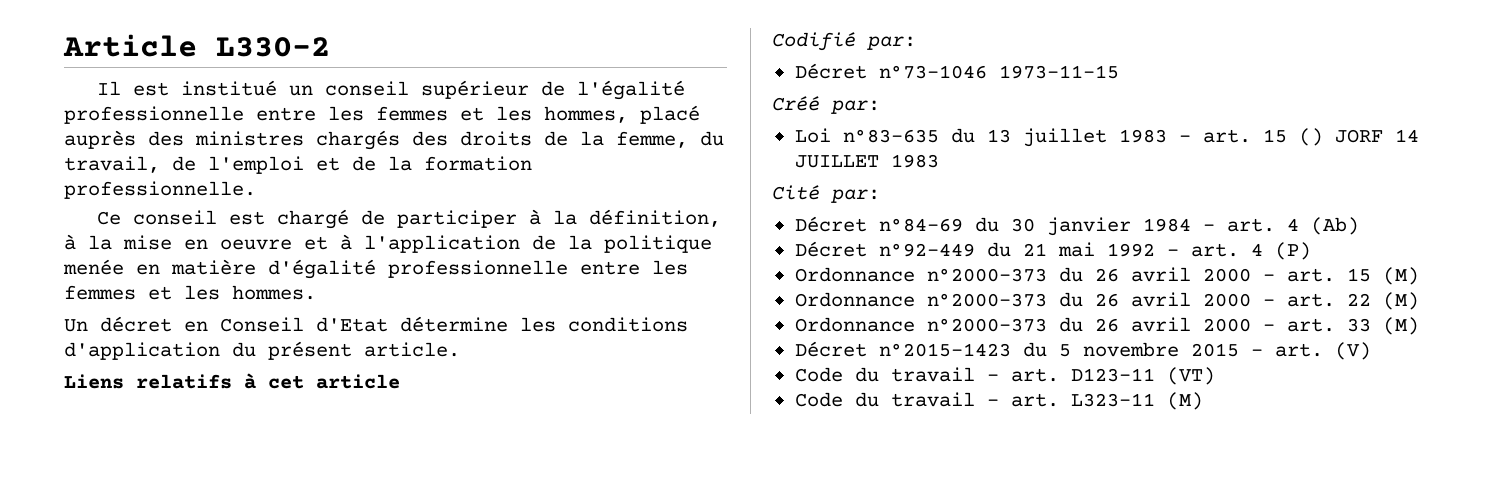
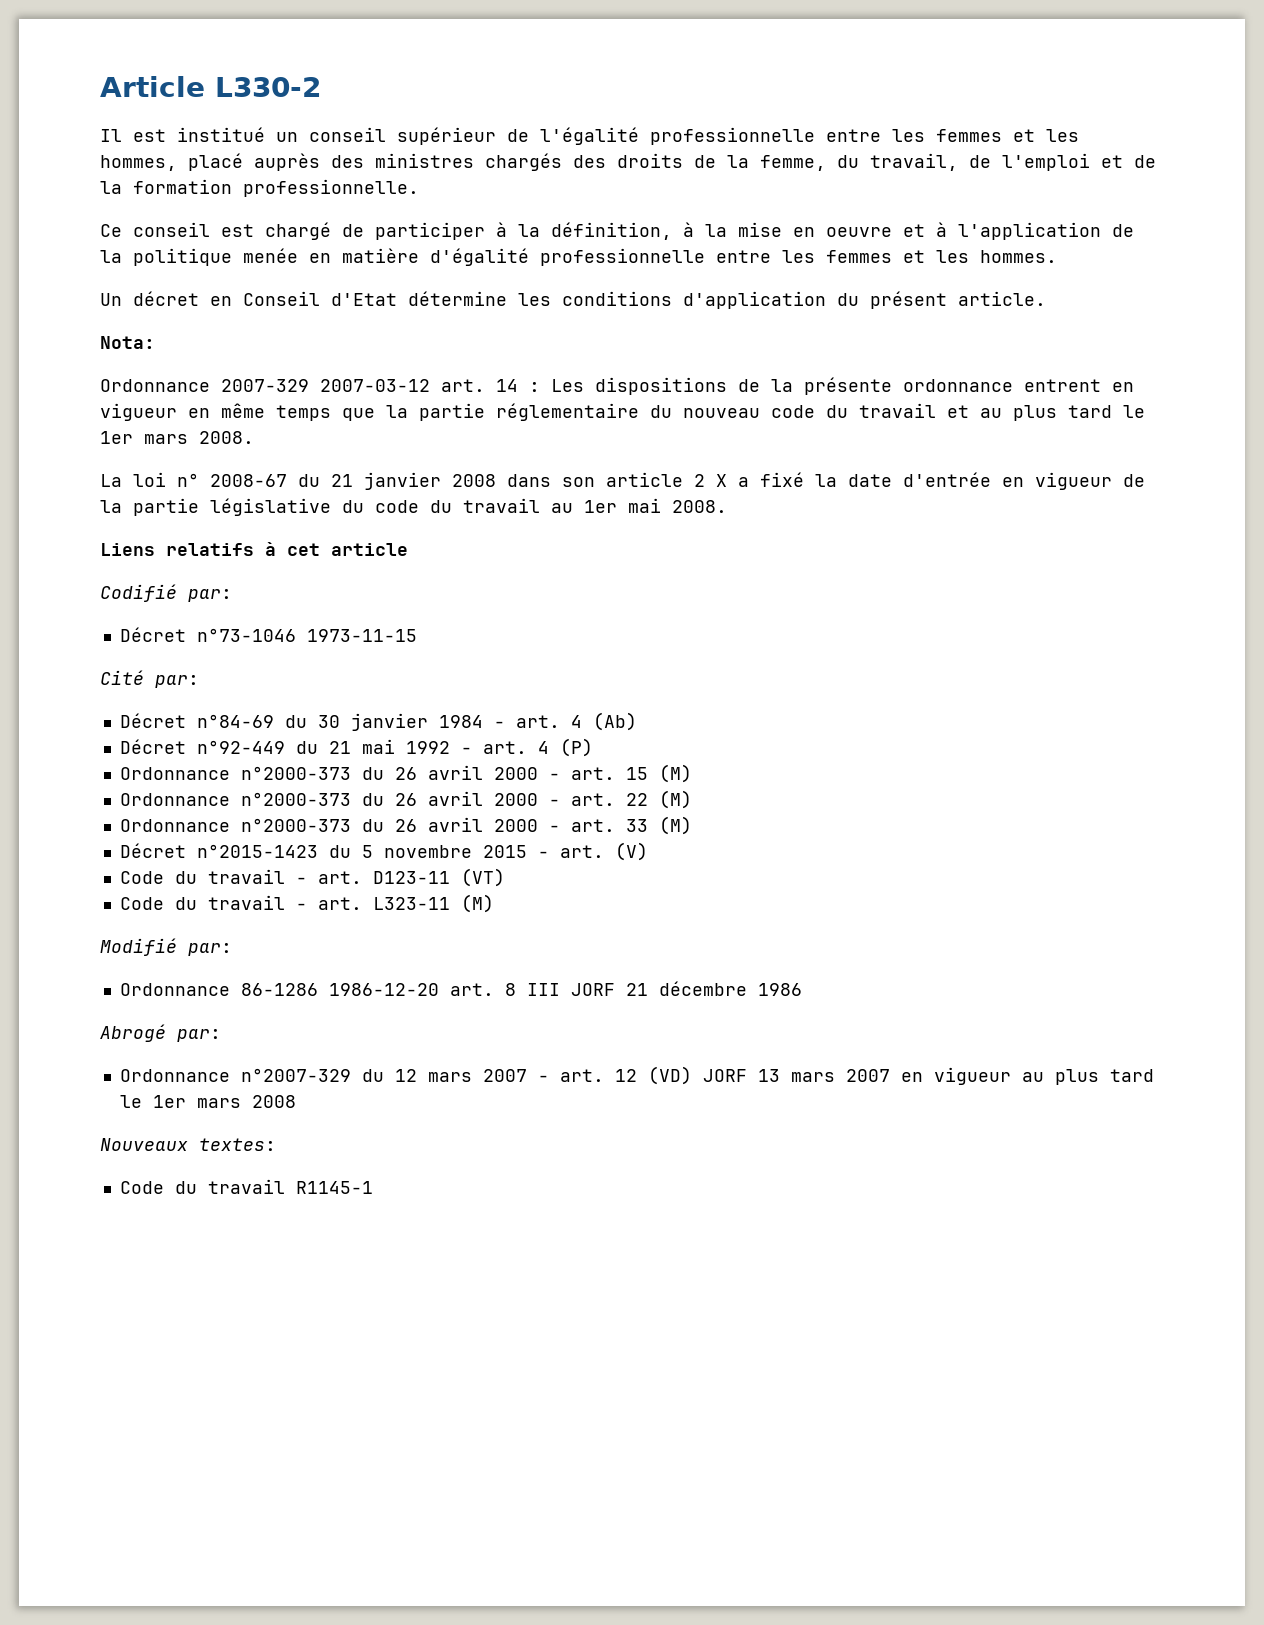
(460, 349) none -> [100,336,155,349] [100,377,1134,395] [100,403,1145,421] [100,431,254,444] [100,472,1145,490] [100,498,727,516] // Nota: // Ordonnance 2007-329 2007-03-12 art. 14 : Les dispositions de la présente ordonnance entrent en vigueur en même temps que la partie réglementaire du nouveau code du travail et au plus tard le 1er mars 2008. // La loi n° 2008-67 du 21 janvier 2008 dans son article 2 X a fixé la date d'entrée en vigueur de la partie législative du code du travail au 1er mai 2008.
[772,96,880,114] [794,128,1419,147] [794,154,939,168] // Créé par: // Loi n°83-635 du 13 juillet 1983 - art. 15 () JORF 14 JUILLET 1983 -> (417, 635) none
(1203, 401) none -> [100,938,232,956] [119,981,802,996] [100,1024,221,1042] [119,1066,1154,1085] [119,1095,296,1108] [100,1138,276,1151] [119,1179,373,1194] // Modifié par: // Ordonnance 86-1286 1986-12-20 art. 8 III JORF 21 décembre 1986 // Abrogé par: // Ordonnance n°2007-329 du 12 mars 2007 - art. 12 (VD) JORF 13 mars 2007 en vigueur au plus tard le 1er mars 2008 // Nouveaux textes: // Code du travail R1145-1

